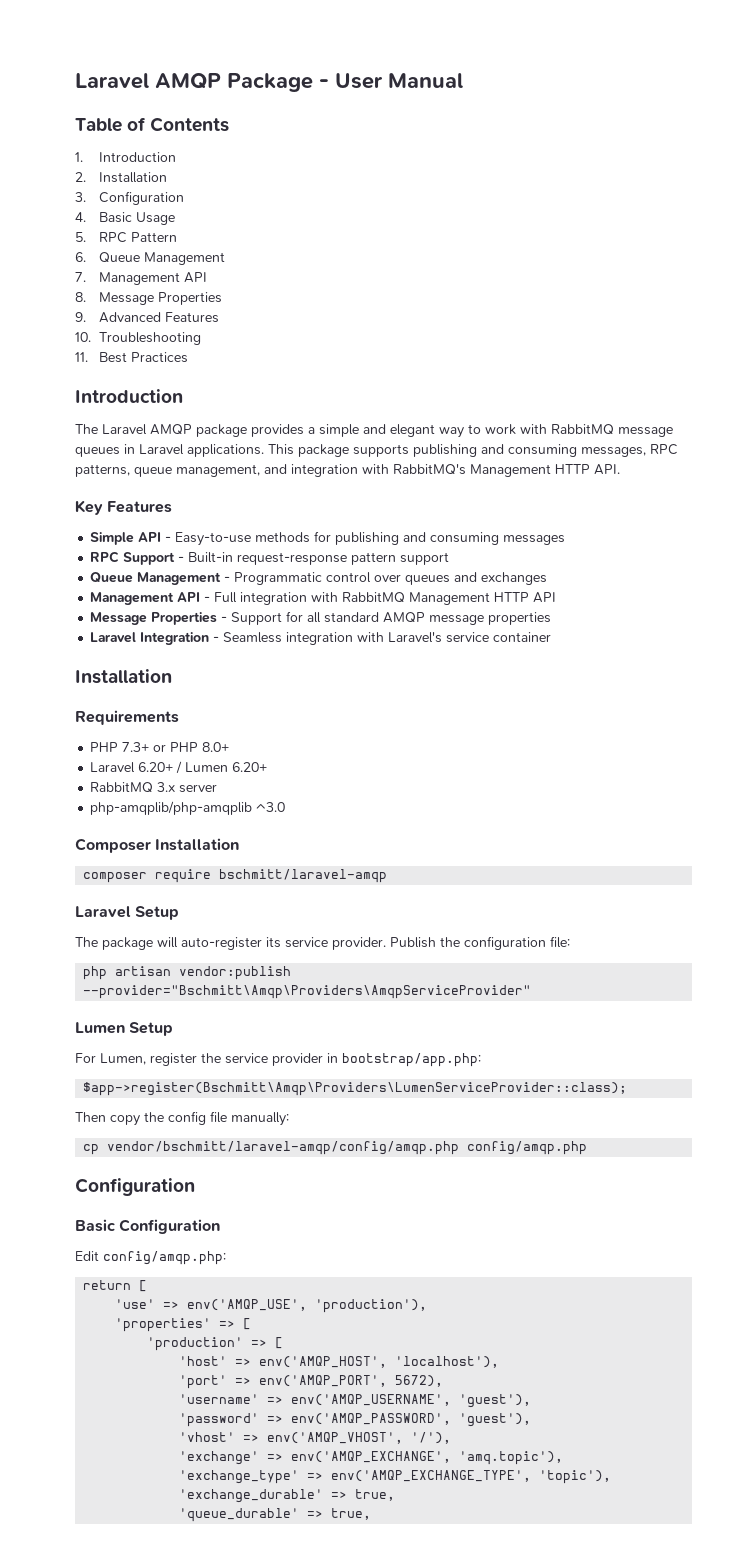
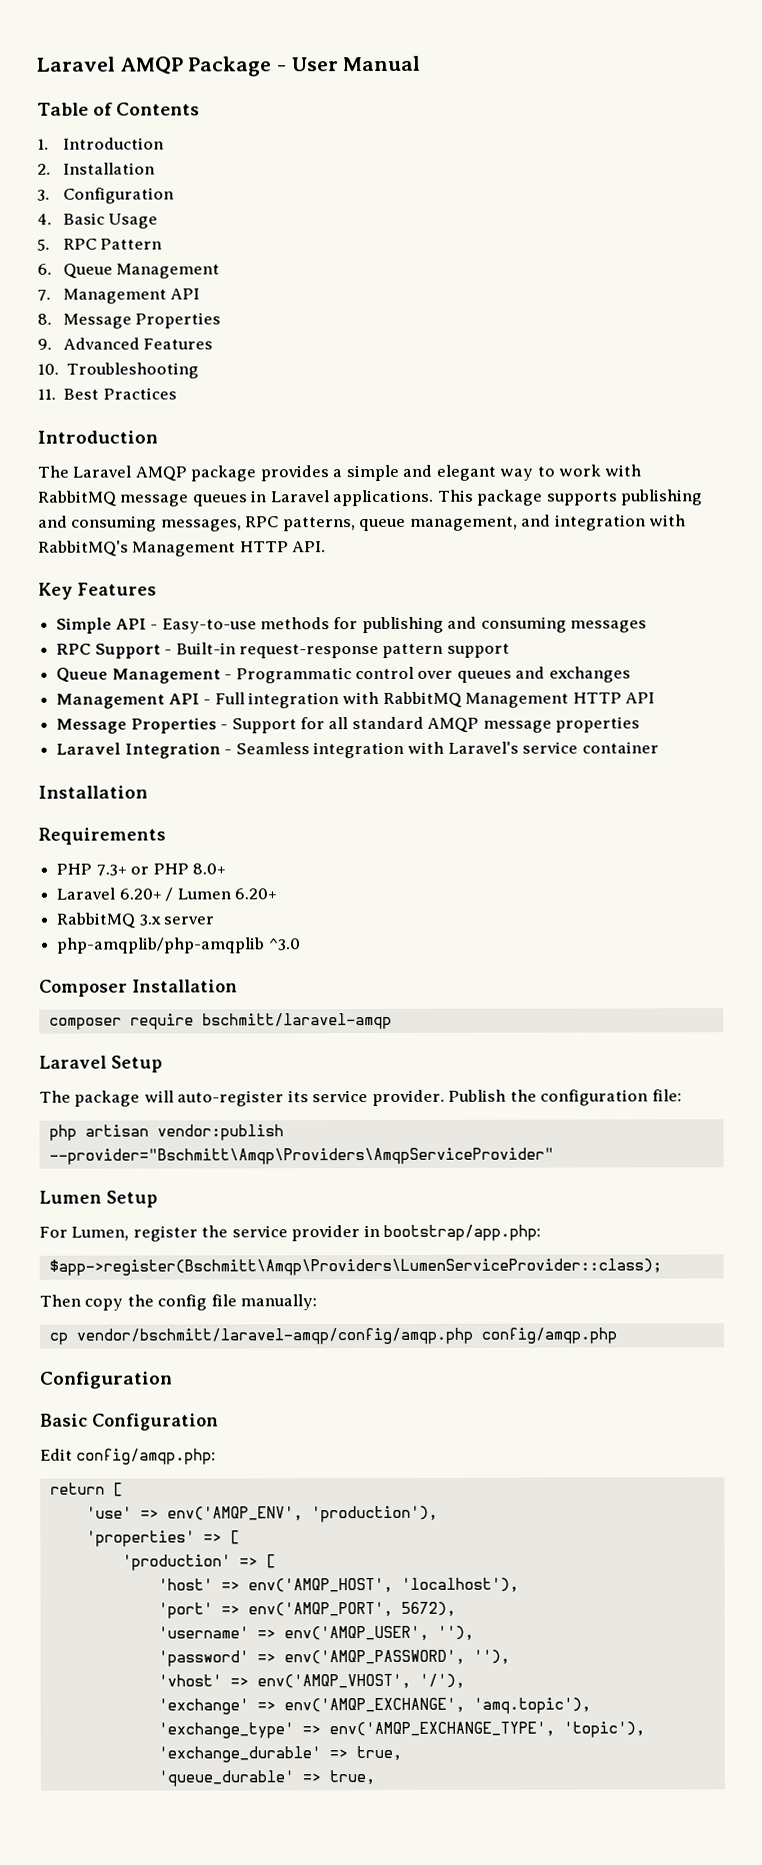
[187,1299,308,1311] env('AMQP_USE', -> [166,1506,303,1522] env('AMQP_ENV',
[291,1394,532,1408] env('AMQP_USERNAME', 'guest'), -> [283,1625,474,1642] env('AMQP_USER', ''),
[459,1413,532,1427] 'guest'), -> [472,1649,510,1665] ''),

